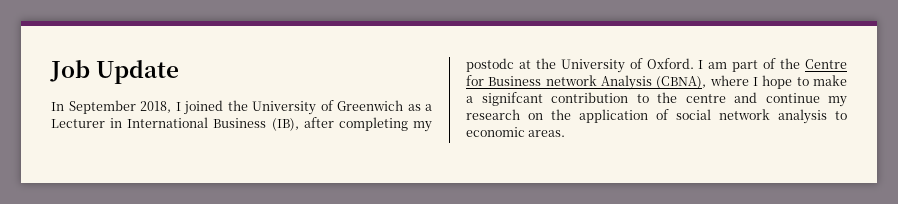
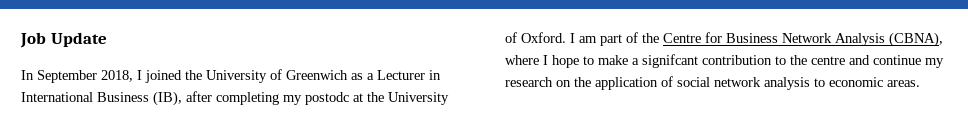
[545,75,597,86] network -> [782,33,832,43] Network

